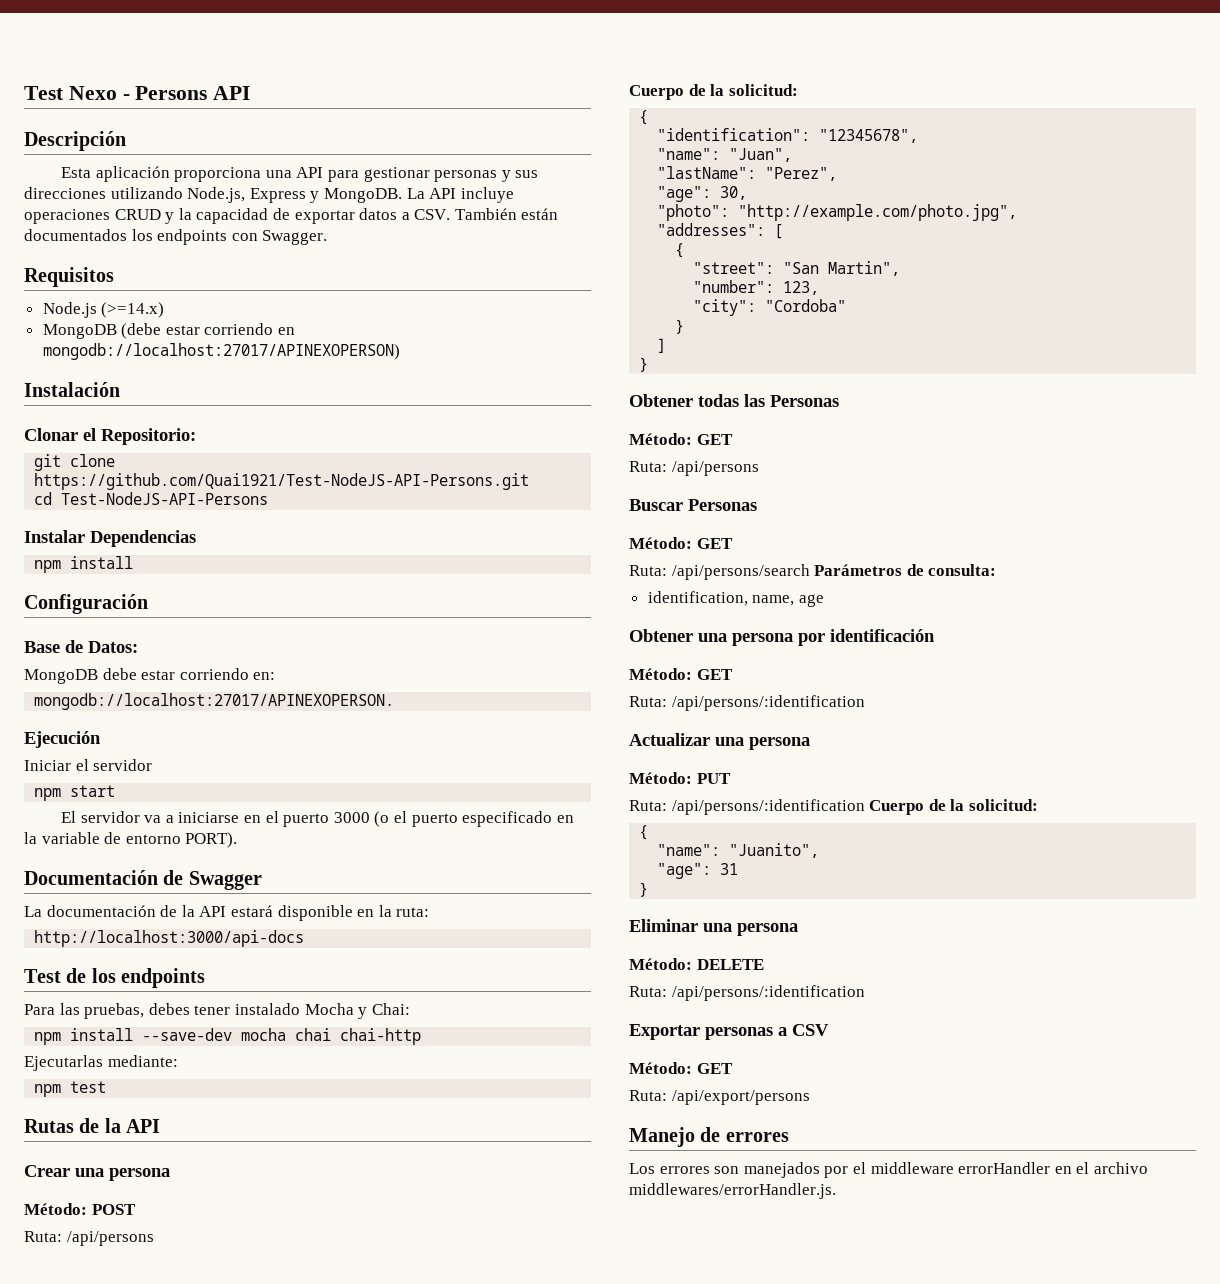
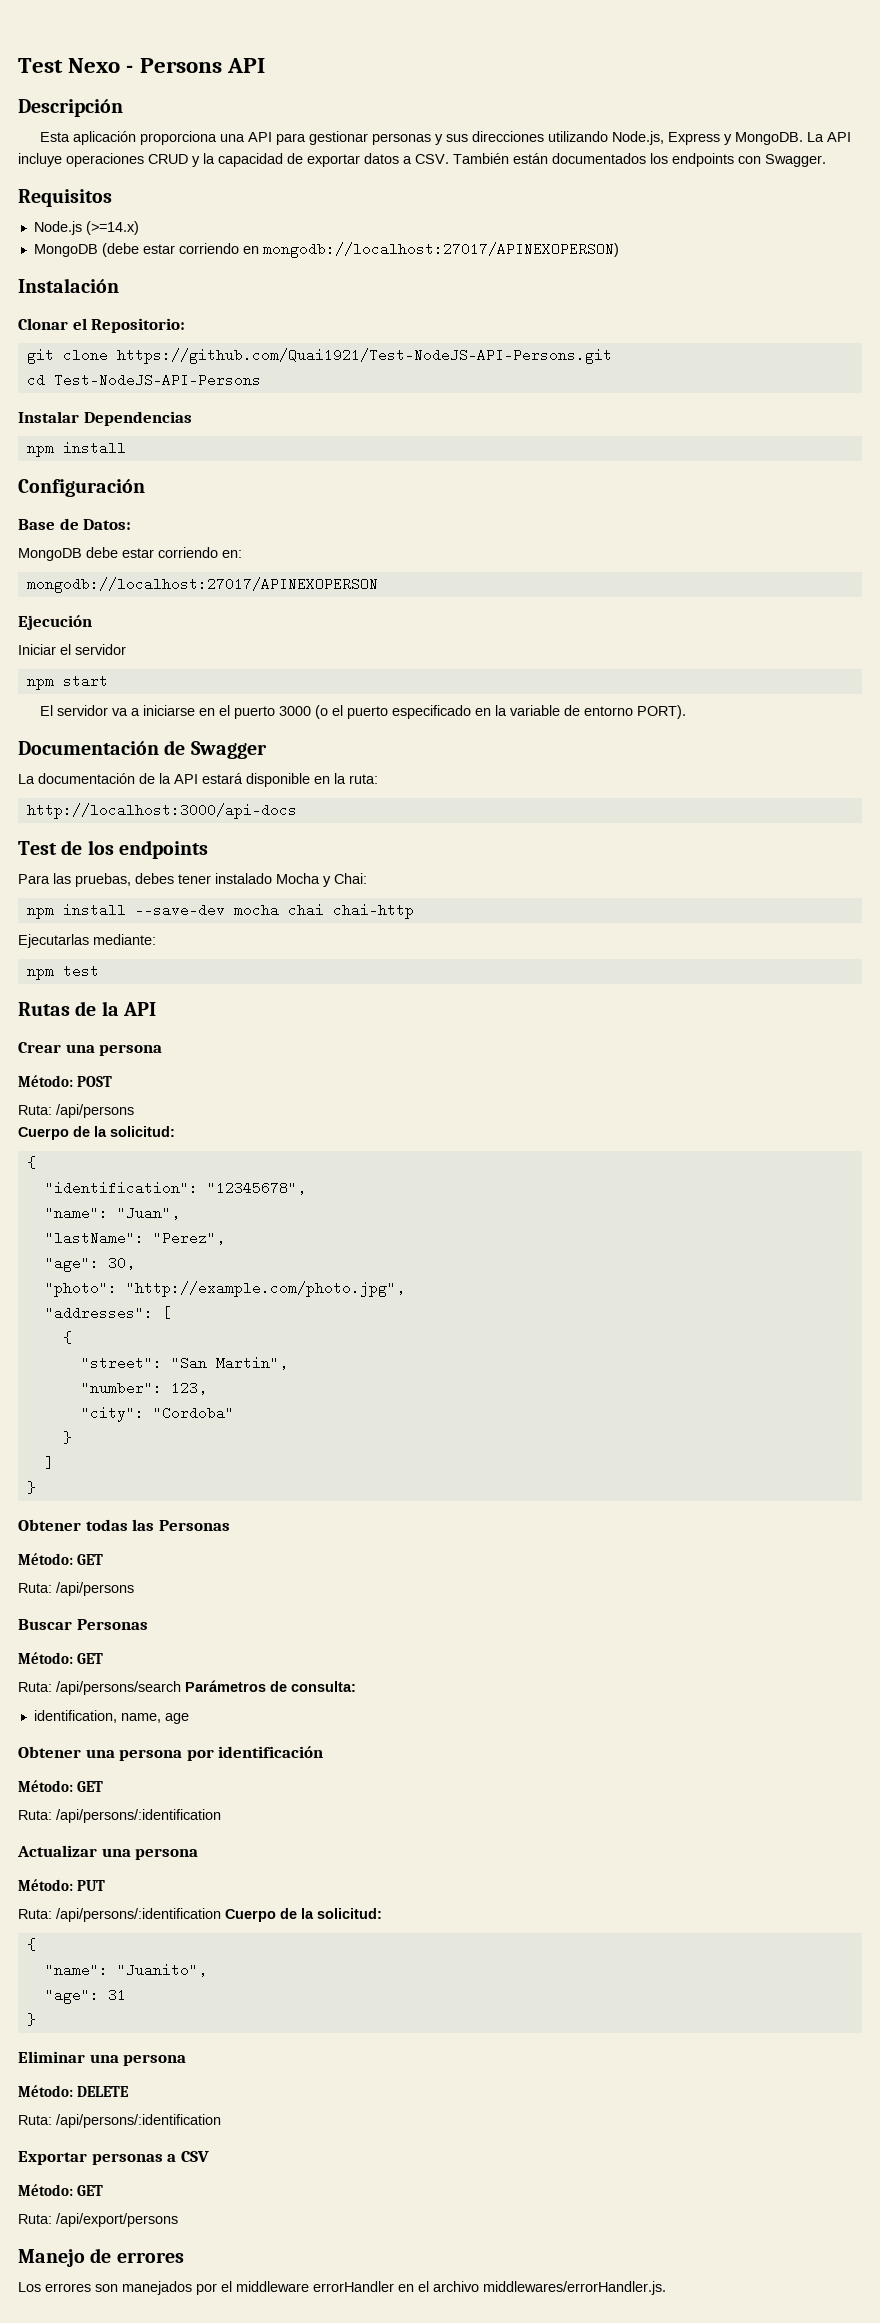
[34,693,395,710] mongodb://localhost:27017/APINEXOPERSON. -> [26,577,378,593] mongodb://localhost:27017/APINEXOPERSON

